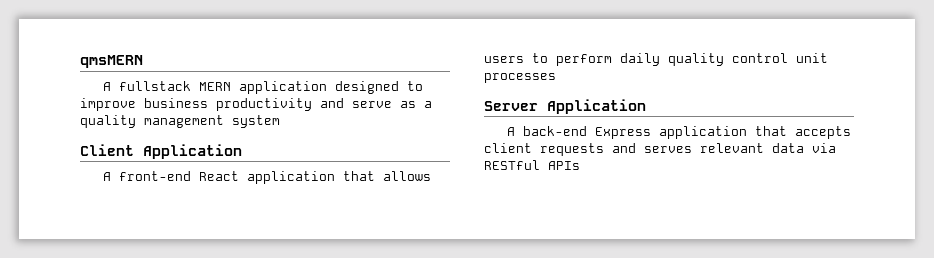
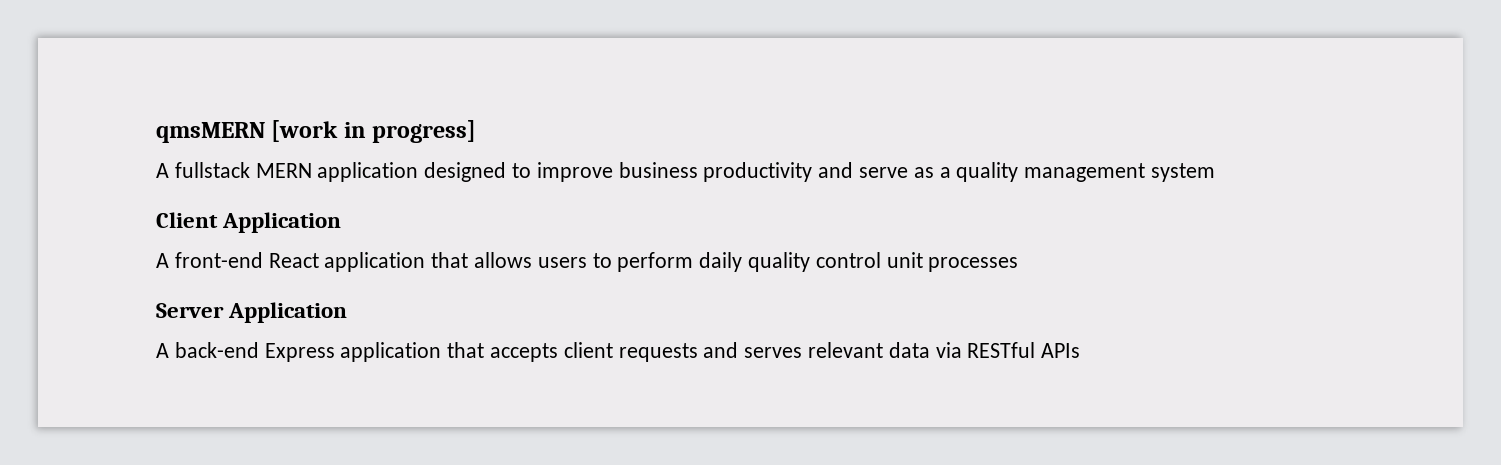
(143, 61) none -> [271,120,477,143] [work in progress]

